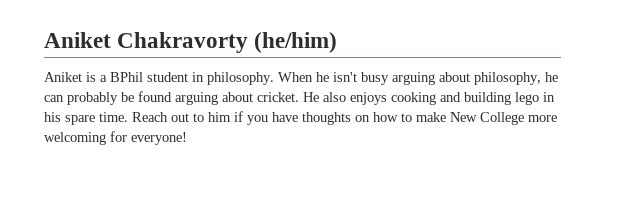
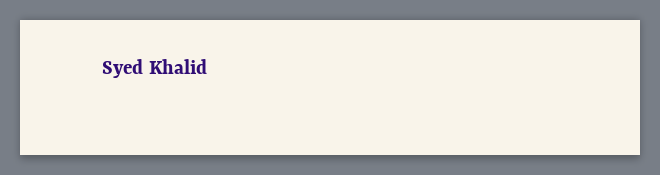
[44,32,338,53] [44,72,558,85] [44,91,555,105] [44,111,557,125] [44,131,187,145] Aniket Chakravorty (he/him) // Aniket is a BPhil student in philosophy. When he isn't busy arguing about philosophy, he can probably be found arguing about cricket. He also enjoys cooking and building lego in his spare time. Reach out to him if you have thoughts on how to make New College more welcoming for everyone! -> [102,59,207,78] Syed Khalid

